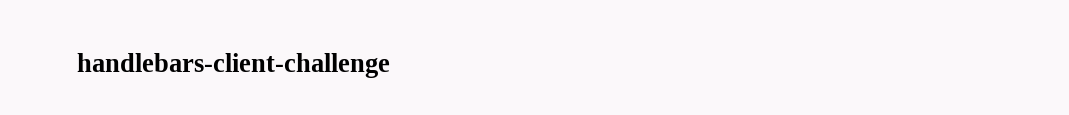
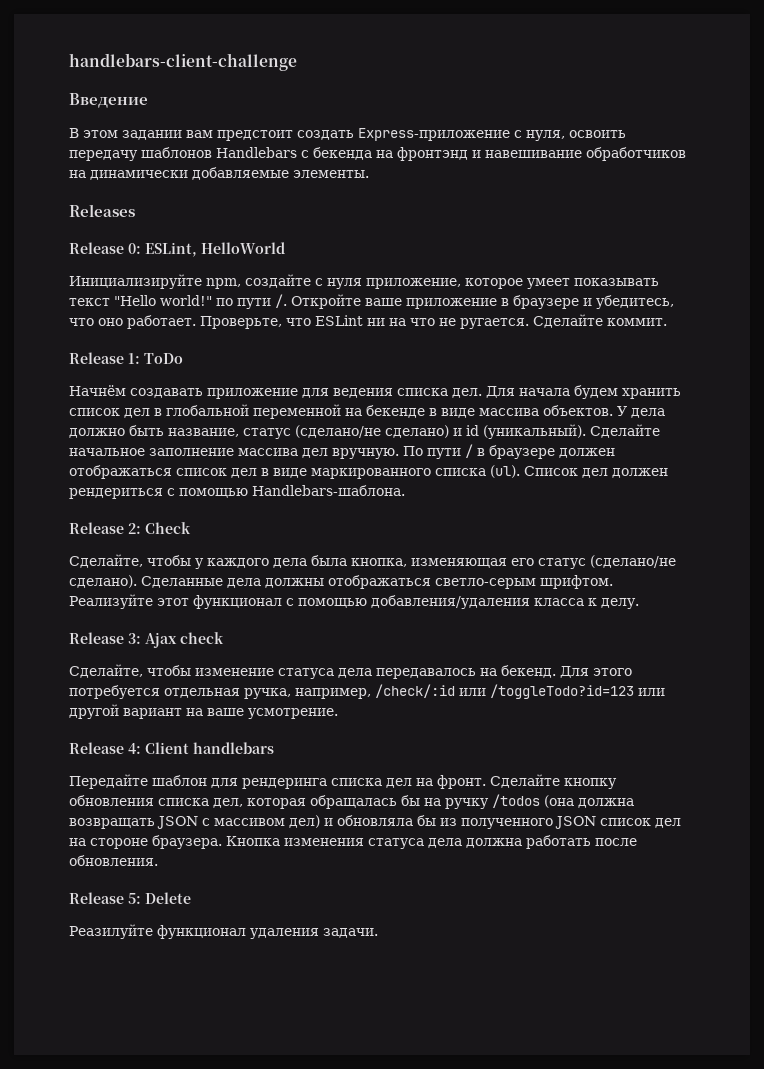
(390, 65) none -> [69,93,148,108] [69,128,626,141] [69,147,686,161] [69,167,369,180] [69,204,135,217] [69,242,285,257] [69,274,659,289] [69,294,674,309] [69,314,667,329] [69,352,183,364] [69,385,681,399] [69,404,665,419] [69,424,660,439] [69,444,615,459] [69,465,668,479] [69,485,405,499] [69,522,191,534] [69,554,676,569] [69,575,613,589] [69,594,639,609] [69,632,224,648] [69,664,632,679] [69,684,665,699] [69,704,338,719] [69,742,274,754] [69,774,617,789] [69,794,634,809] [69,815,681,829] [69,835,637,849] [69,855,158,866] [69,892,191,904] [69,924,378,939] // Введение // В этом задании вам предстоит создать Express-приложение с нуля, освоить передачу шаблонов Handlebars с бекенда на фронтэнд и навешивание обработчиков на динамически добавляемые элементы. // Releases // Release 0: ESLint, HelloWorld // Инициализируйте npm, создайте с нуля приложение, которое умеет показывать текст "Hello world!" по пути /. Откройте ваше приложение в браузере и убедитесь, что оно работает. Проверьте, что ESLint ни на что не ругается. Сделайте коммит. // Release 1: ToDo // Начнём создавать приложение для ведения списка дел. Для начала будем хранить список дел в глобальной переменной на бекенде в виде массива объектов. У дела должно быть название, статус (сделано/не сделано) и id (уникальный). Сделайте начальное заполнение массива дел вручную. По пути / в браузере должен отображаться список дел в виде маркированного списка (ul). Список дел должен рендериться с помощью Handlebars-шаблона. // Release 2: Check // Сделайте, чтобы у каждого дела была кнопка, изменяющая его статус (сделано/не сделано). Сделанные дела должны отображаться светло-серым шрифтом. Реализуйте этот функционал с помощью добавления/удаления класса к делу. // Release 3: Ajax check // Сделайте, чтобы изменение статуса дела передавалось на бекенд. Для этого потребуется отдельная ручка, например, /check/:id или /toggleTodo?id=123 или другой вариант на ваше усмотрение. // Release 4: Client handlebars // Передайте шаблон для рендеринга списка дел на фронт. Сделайте кнопку обновления списка дел, которая обращалась бы на ручку /todos (она должна возвращать JSON с массивом дел) и обновляла бы из полученного JSON список дел на стороне браузера. Кнопка изменения статуса дела должна работать после обновления. // Release 5: Delete // Реазилуйте функционал удаления задачи.

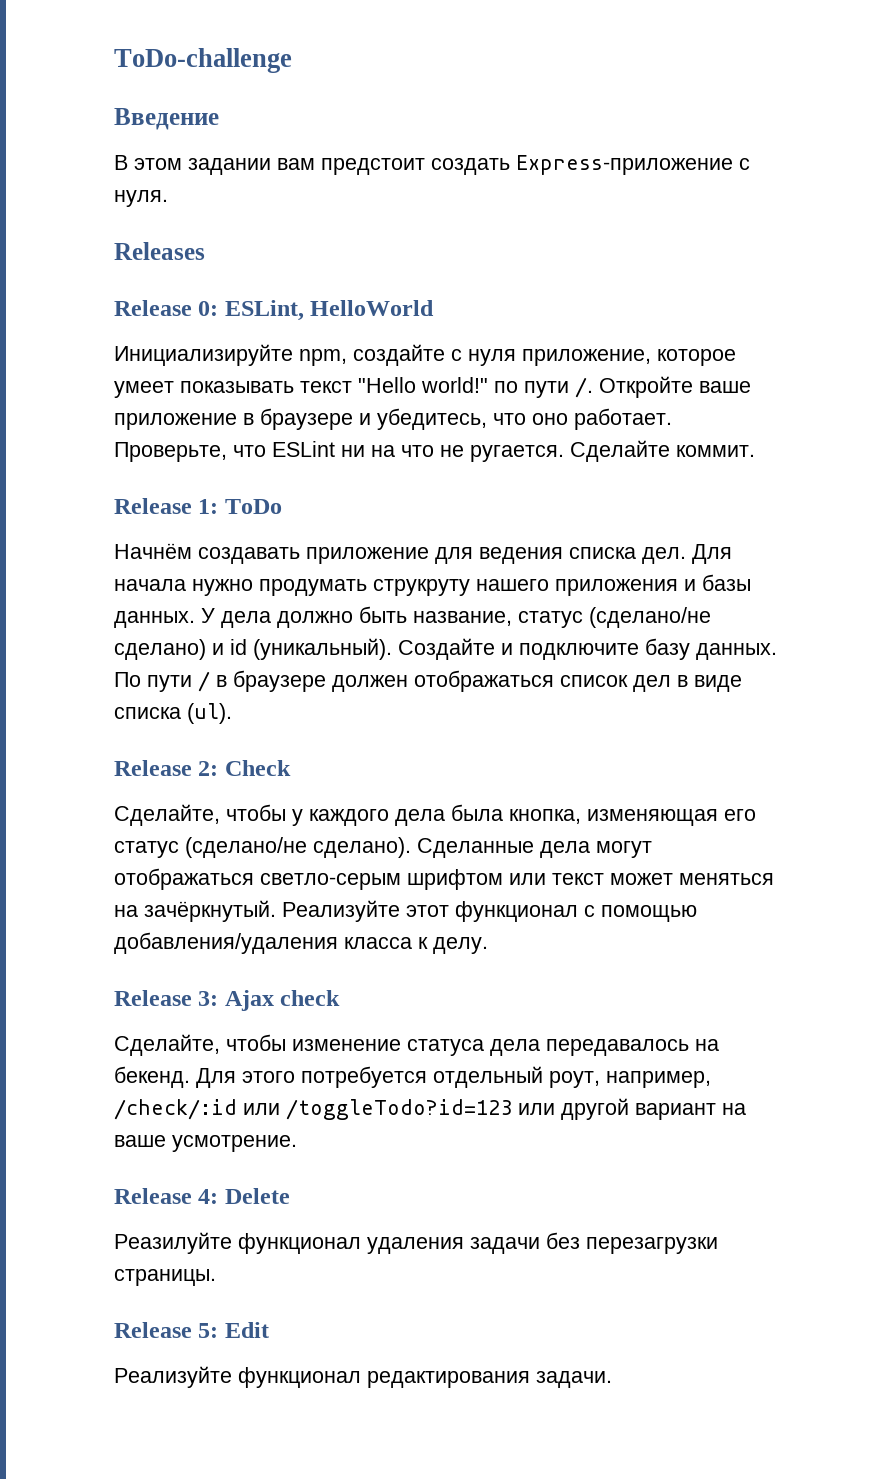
[69,53,297,71] handlebars-client-challenge -> [114,48,292,73] ToDo-challenge
[526,130,626,141] [69,147,686,161] [69,167,369,180] нуля, освоить передачу шаблонов Handlebars с бекенда на фронтэнд и навешивание обработчиков на динамически добавляемые элементы. -> [114,190,168,207] нуля.
[574,385,681,399] [69,404,613,419] будем хранить список дел в глобальной переменной на бекенде в виде массива объектов. -> [192,574,751,596] [114,611,195,628] нужно продумать струкруту нашего приложения и базы данных.
[590,424,660,438] [69,448,399,459] Сделайте начальное заполнение массива дел вручную. -> [398,638,777,660] Создайте и подключите базу данных.
[311,468,431,479] маркированного -> (742, 683) none
[524,466,668,478] [69,485,405,499] Список дел должен рендериться с помощью Handlebars-шаблона. -> (232, 713) none
[265,578,324,588] должны -> [596,841,652,858] могут
[540,575,613,589] шрифтом. -> [407,869,774,890] [114,900,276,922] шрифтом или текст может меняться на зачёркнутый.
[164,688,291,699] отдельная ручка, -> [433,1066,600,1088] отдельный роут,
[145,742,274,754] [69,774,617,789] [69,794,634,809] [69,815,681,829] [69,835,637,849] [69,855,158,866] [69,892,191,904] [69,924,319,939] Client handlebars // Передайте шаблон для рендеринга списка дел на фронт. Сделайте кнопку обновления списка дел, которая обращалась бы на ручку /todos (она должна возвращать JSON с массивом дел) и обновляла бы из полученного JSON список дел на стороне браузера. Кнопка изменения статуса дела должна работать после обновления. // Release 5: Delete // Реазилуйте функционал удаления -> [224,1188,290,1204] [114,1232,718,1254] [114,1269,216,1286] [114,1322,269,1338] [114,1366,530,1388] Delete // Реазилуйте функционал удаления задачи без перезагрузки страницы. // Release 5: Edit // Реализуйте функционал редактирования

